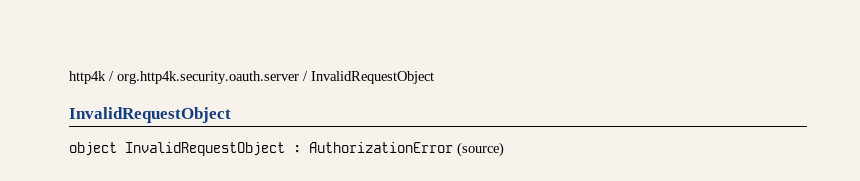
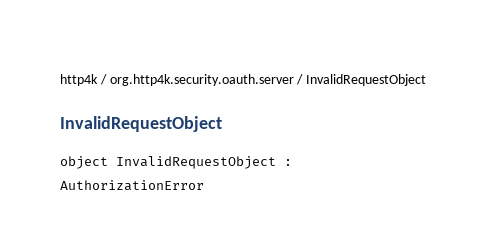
[457,142,504,157] (source) -> (204, 185) none

